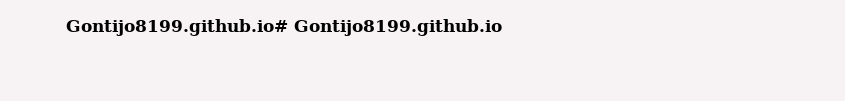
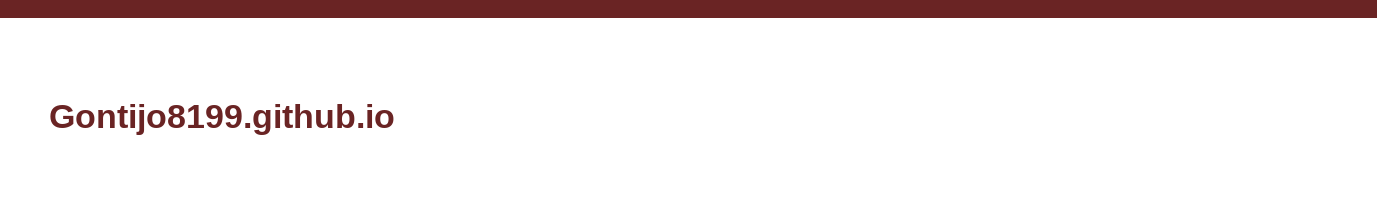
[66,19,288,36] Gontijo8199.github.io# -> (49, 119) none

